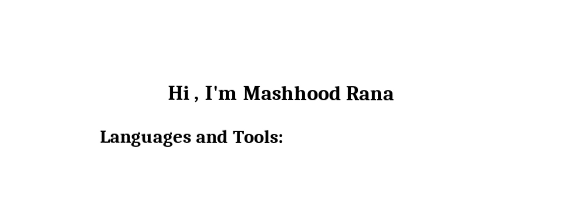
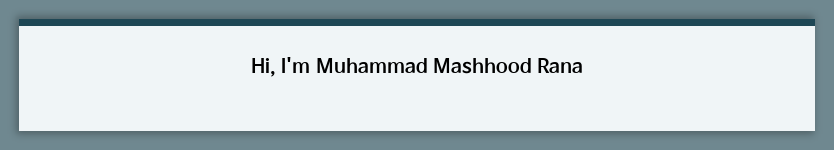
[167,85,238,103] Hi , I'm -> [250,57,428,77] Hi, I'm Muhammad
[99,129,283,147] // Languages and Tools: -> (584, 65) none

